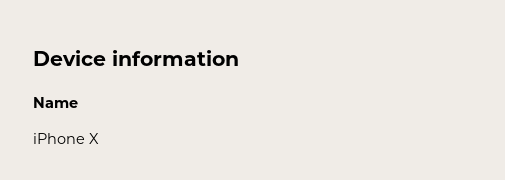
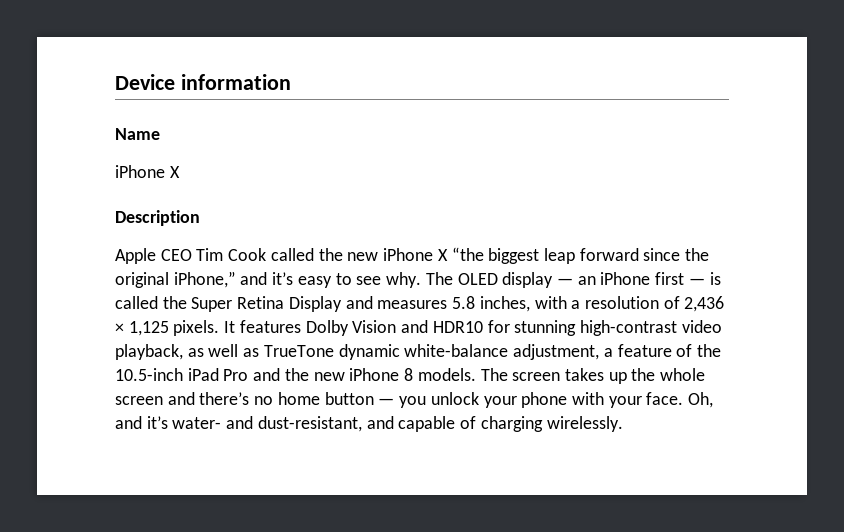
(99, 138) none -> [115,210,200,226] [115,247,710,264] [115,271,721,288] [115,296,725,312] [115,320,722,336] [115,344,721,360] [115,368,706,384] [115,392,714,408] [115,416,623,432] // Description // Apple CEO Tim Cook called the new iPhone X “the biggest leap forward since the original iPhone,” and it’s easy to see why. The OLED display — an iPhone first — is called the Super Retina Display and measures 5.8 inches, with a resolution of 2,436 × 1,125 pixels. It features Dolby Vision and HDR10 for stunning high-contrast video playback, as well as TrueTone dynamic white-balance adjustment, a feature of the 10.5-inch iPad Pro and the new iPhone 8 models. The screen takes up the whole screen and there’s no home button — you unlock your phone with your face. Oh, and it’s water- and dust-resistant, and capable of charging wirelessly.

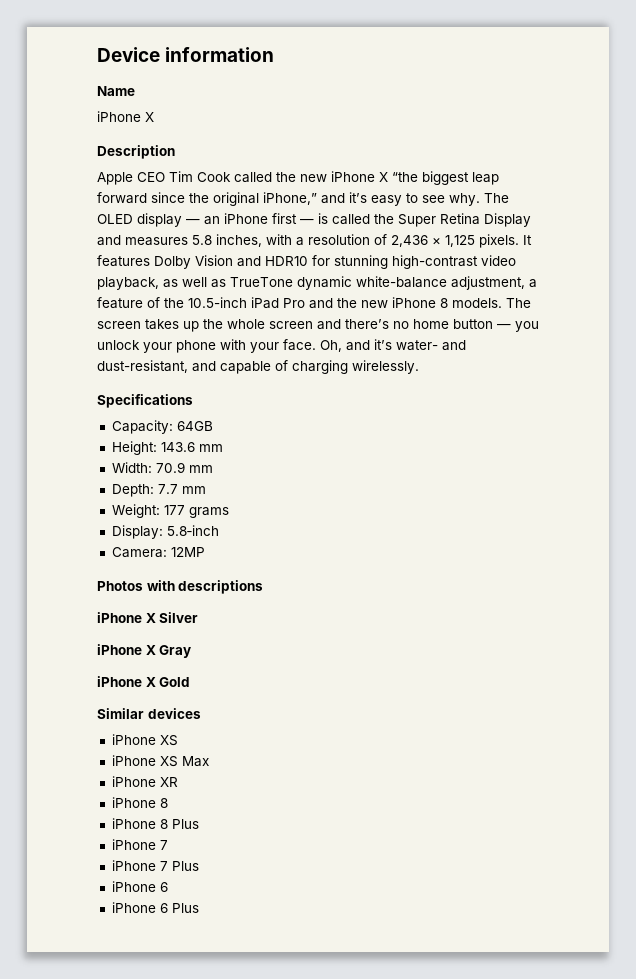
(623, 424) none -> [97,394,193,408] [111,420,213,434] [111,441,223,455] [111,462,213,473] [111,484,206,497] [111,504,229,518] [111,525,219,539] [111,547,205,558] [97,580,264,594] [97,612,199,623] [97,644,192,658] [97,676,191,687] [97,708,201,719] [111,734,178,746] [111,755,209,767] [111,776,178,787] [111,797,168,808] [111,818,199,829] [111,839,168,850] [111,860,199,871] [111,881,168,892] [111,902,199,913] // Specifications // Capacity: 64GB // Height: 143.6 mm // Width: 70.9 mm // Depth: 7.7 mm // Weight: 177 grams // Display: 5.8‑inch // Camera: 12MP // Photos with descriptions // iPhone X Silver // iPhone X Gray // iPhone X Gold // Similar devices // iPhone XS // iPhone XS Max // iPhone XR // iPhone 8 // iPhone 8 Plus // iPhone 7 // iPhone 7 Plus // iPhone 6 // iPhone 6 Plus

